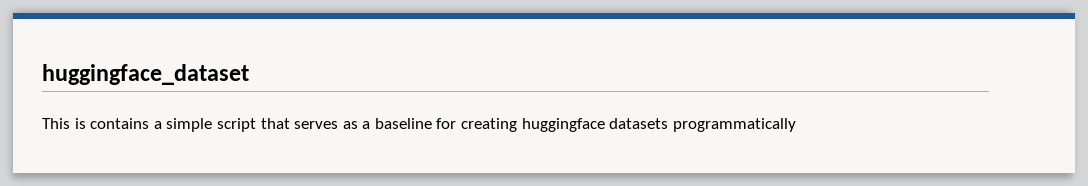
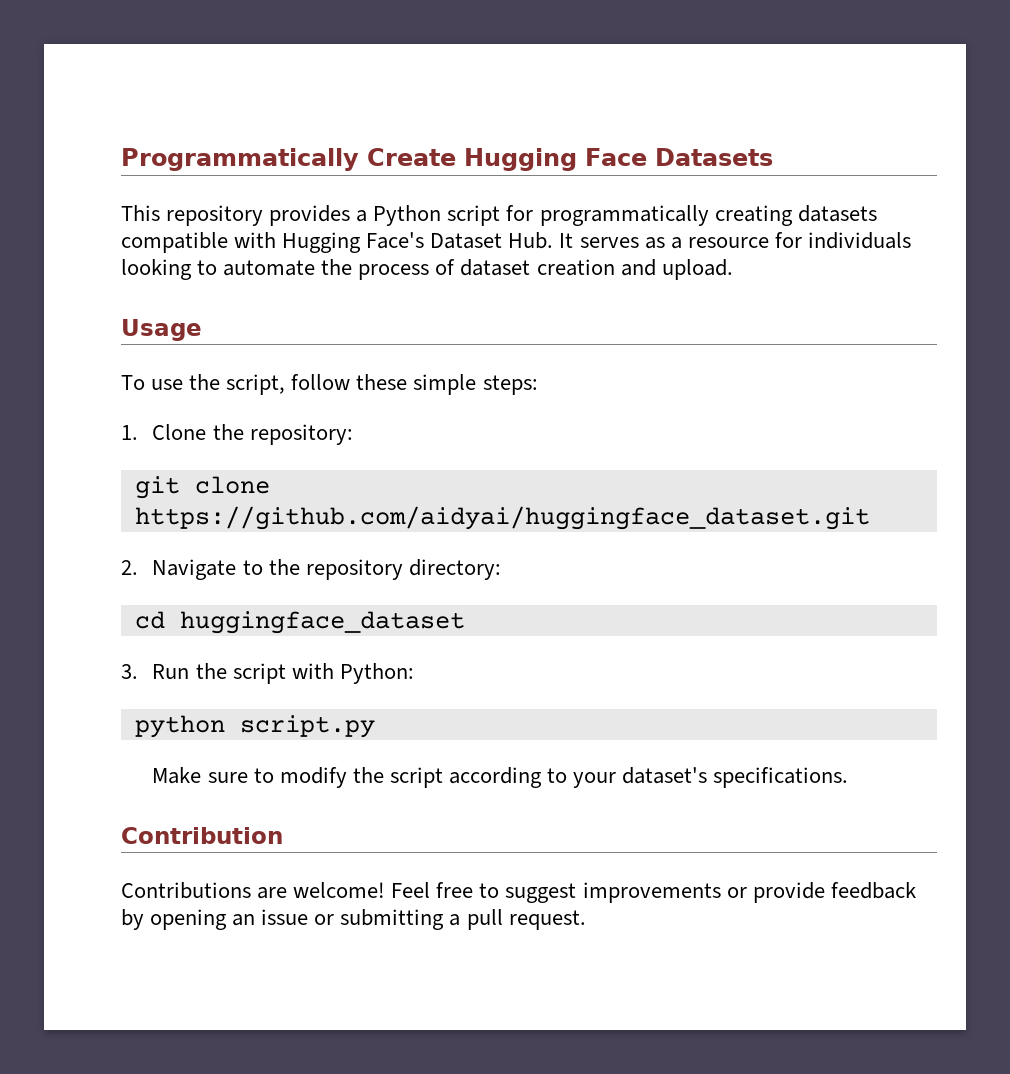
[42,64,249,85] [42,118,796,132] huggingface_dataset // This is contains a simple script that serves as a baseline for creating huggingface datasets programmatically -> [121,148,773,171] [121,205,877,226] [121,232,911,253] [121,259,733,280] [121,319,202,341] [121,374,538,395] [121,424,353,445] [134,476,270,499] [134,506,870,530] [121,559,501,580] [134,611,465,634] [121,663,414,684] [134,715,375,738] [152,767,849,788] [121,827,283,844] [121,882,916,903] [121,909,586,930] Programmatically Create Hugging Face Datasets // This repository provides a Python script for programmatically creating datasets compatible with Hugging Face's Dataset Hub. It serves as a resource for individuals looking to automate the process of dataset creation and upload. // Usage // To use the script, follow these simple steps: // 1. Clone the repository: // git clone https://github.com/aidyai/huggingface_dataset.git // 2. Navigate to the repository directory: // cd huggingface_dataset // 3. Run the script with Python: // python script.py // Make sure to modify the script according to your dataset's specifications. // Contribution // Contributions are welcome! Feel free to suggest improvements or provide feedback by opening an issue or submitting a pull request.

